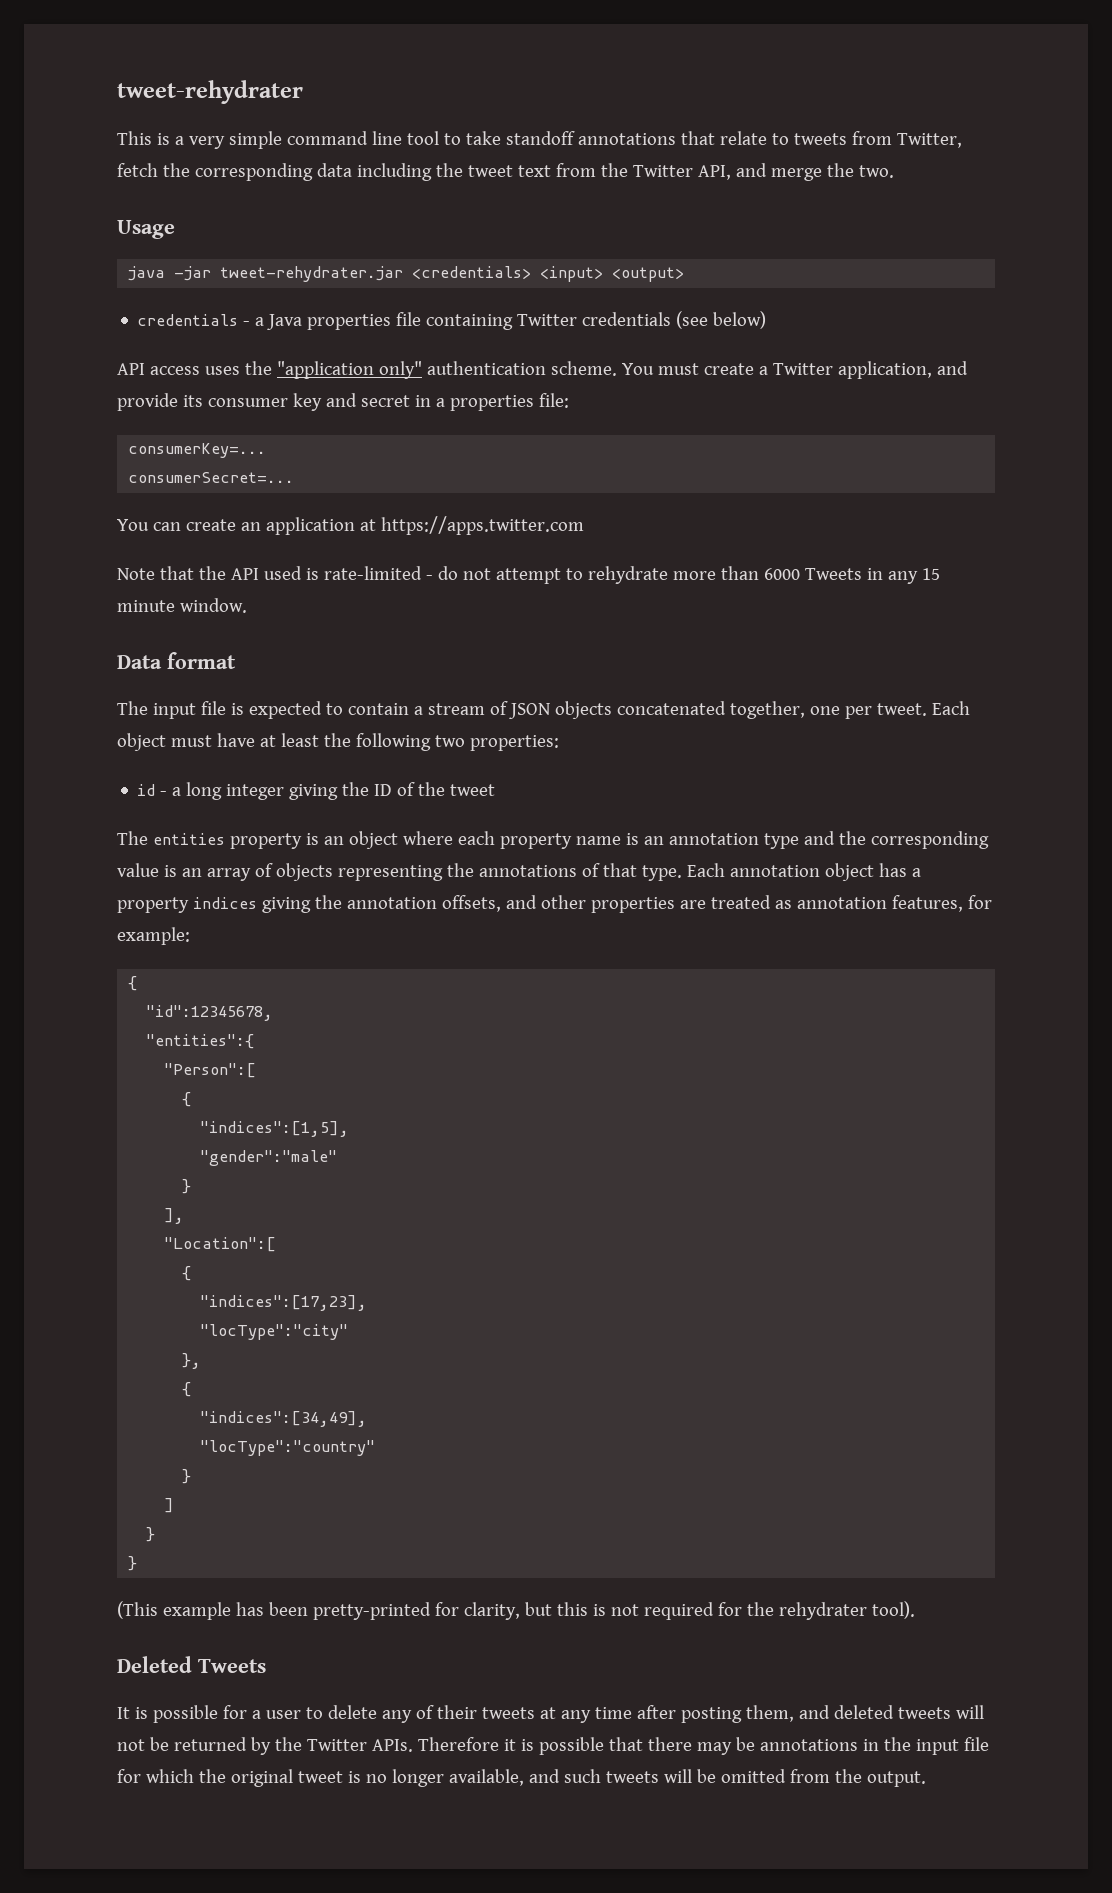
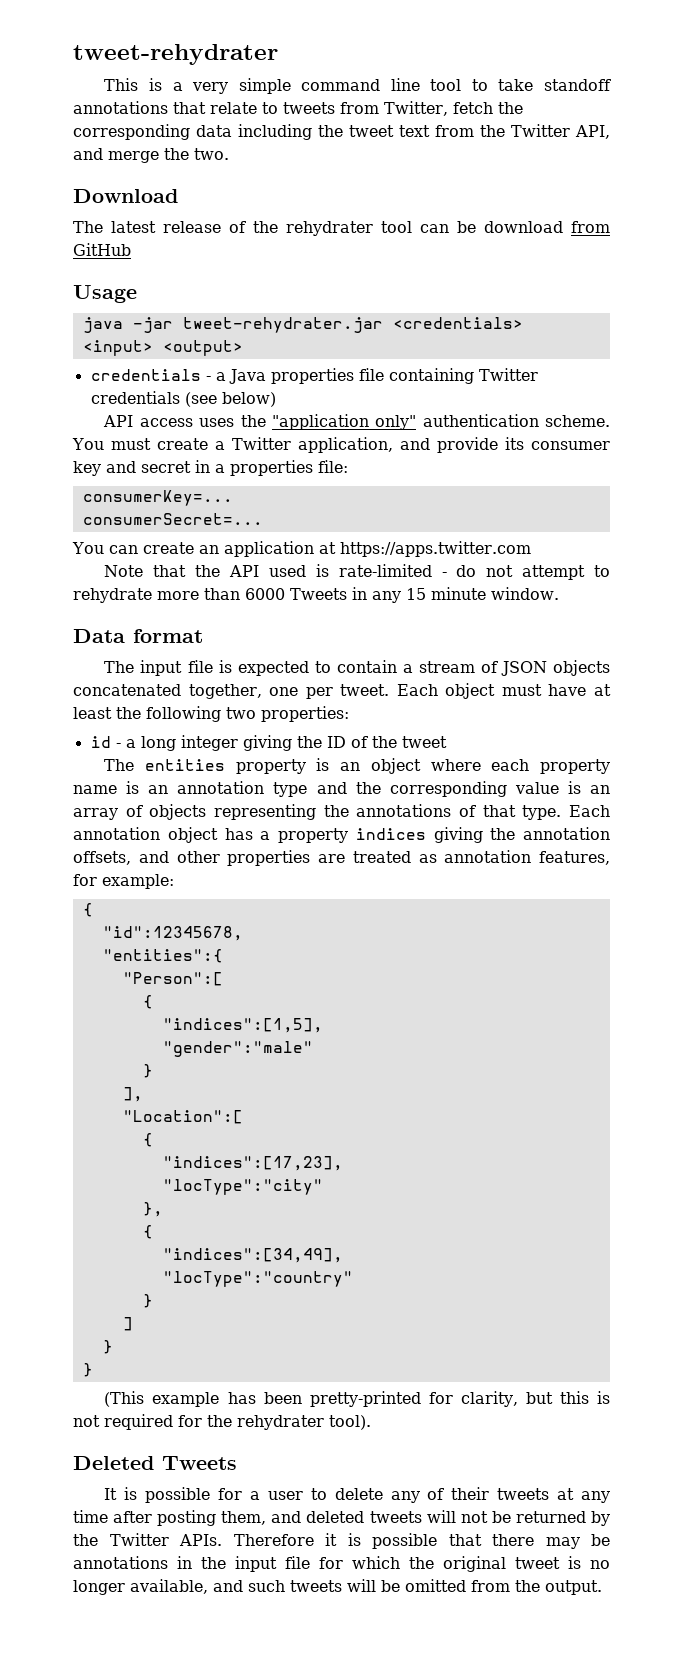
(894, 171) none -> [73,189,178,203] [73,221,610,236] [73,243,131,256] // Download // The latest release of the rehydrater tool can be download from GitHub

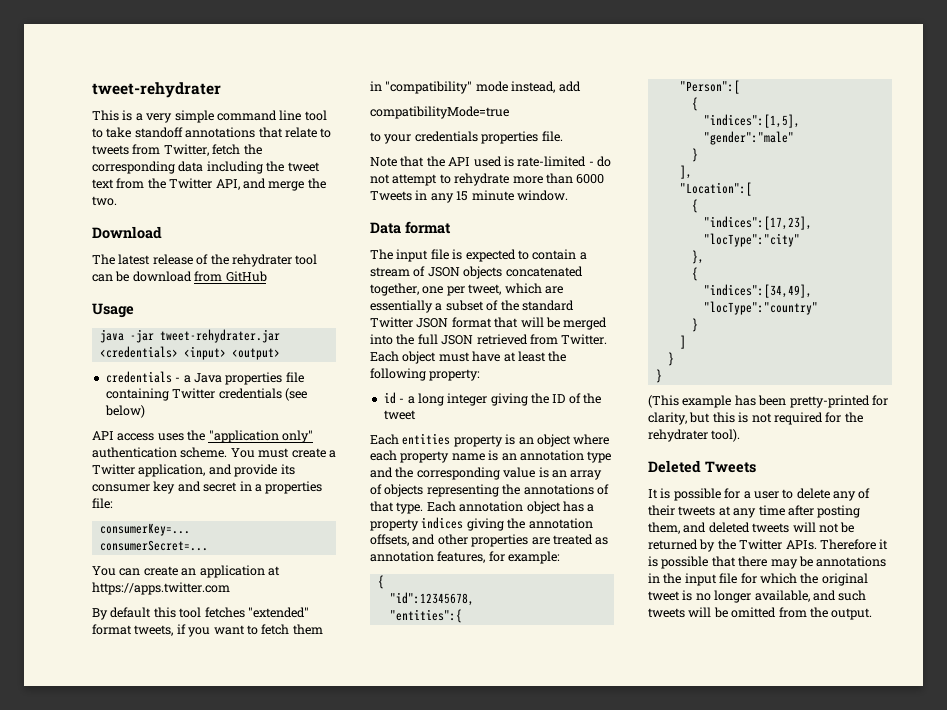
(531, 549) none -> [92,607,309,620] [92,624,323,637] [370,81,581,94] [370,106,509,119] [370,131,563,144] // By default this tool fetches "extended" format tweets, if you want to fetch them in "compatibility" mode instead, add // compatibilityMode=true // to your credentials properties file.
[340,684,390,696] tweet. -> [468,283,563,295] [370,300,574,313] [370,317,608,330] [370,334,608,345] tweet, which are essentially a subset of the standard Twitter JSON format that will be merged into the full JSON retrieved from Twitter.
[226,706,349,722] two properties: -> [429,369,481,381] property:
[104,759,135,771] The -> [370,434,399,445] Each

